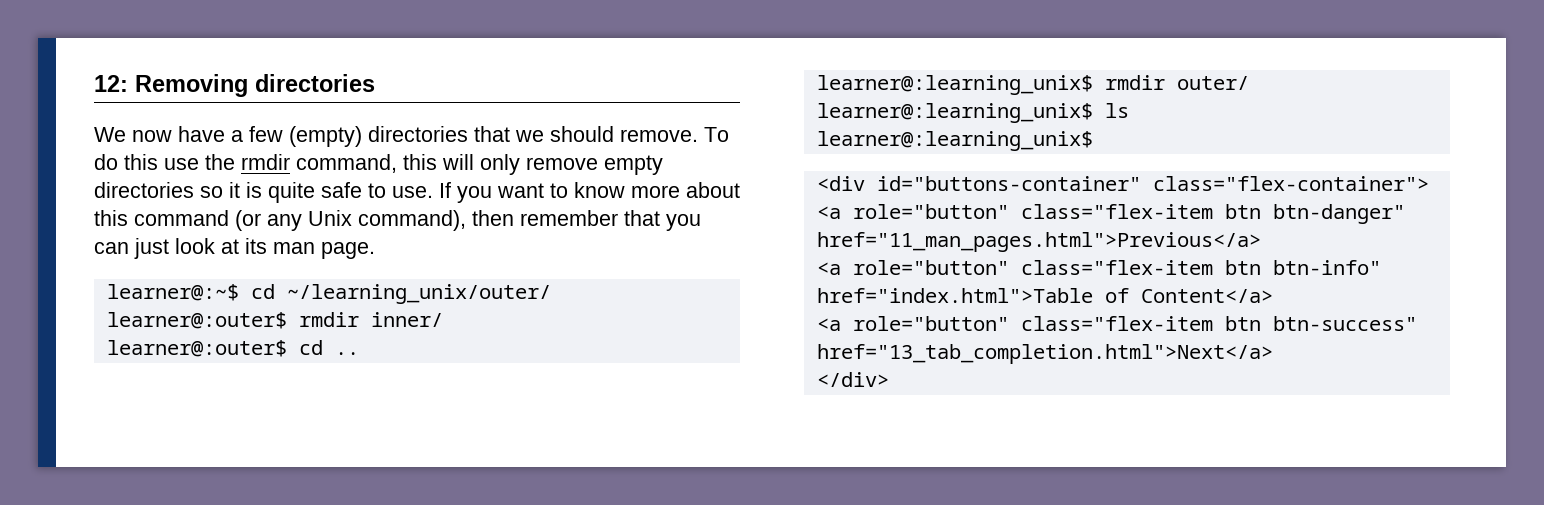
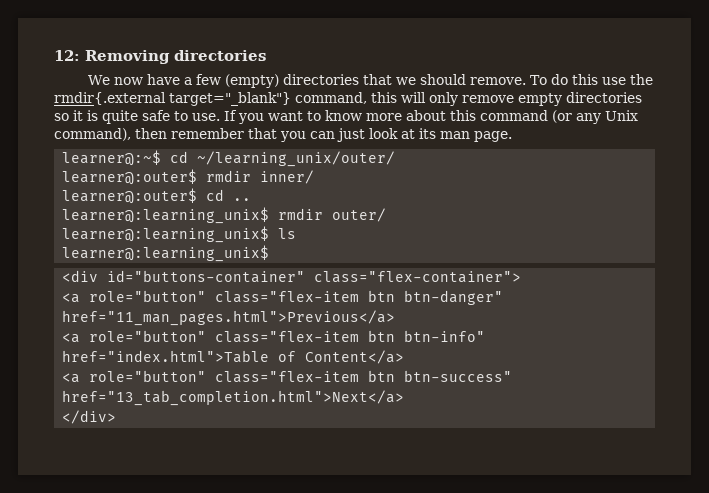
[241,154,290,170] rmdir -> [54,92,291,106] rmdir{.external target="_blank"}

